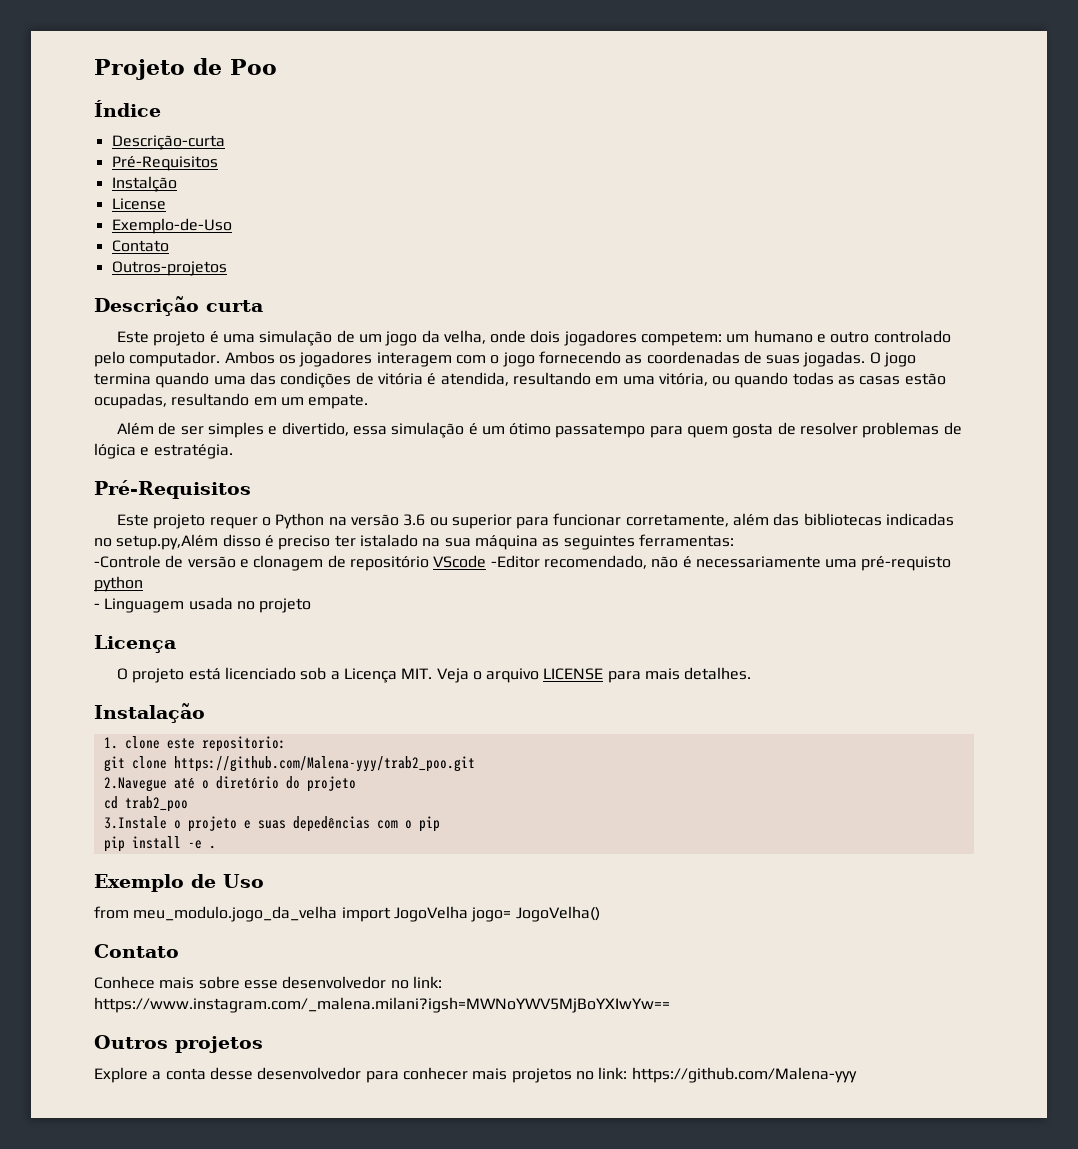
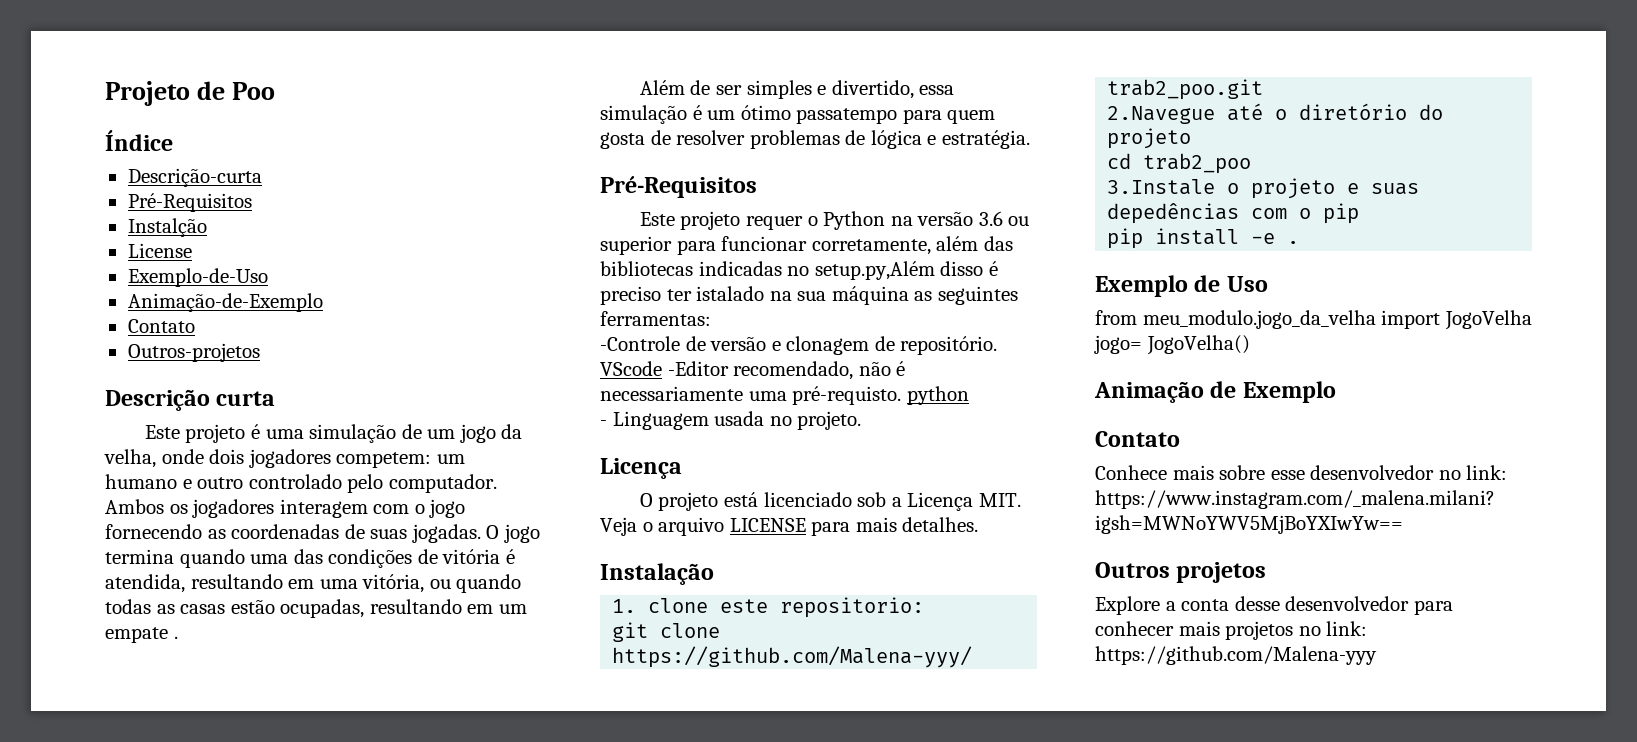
(232, 226) none -> [127,293,323,312] // Animação-de-Exemplo
[308,394,369,409] empate. -> [105,627,178,643] empate .
[349,556,429,571] repositório -> [900,336,998,355] repositório.
[861,556,952,571] pré-requisto -> [792,386,902,405] pré-requisto.
[259,598,312,613] projeto -> [797,411,862,430] projeto.
(600, 914) none -> [1094,381,1336,403] // Animação de Exemplo

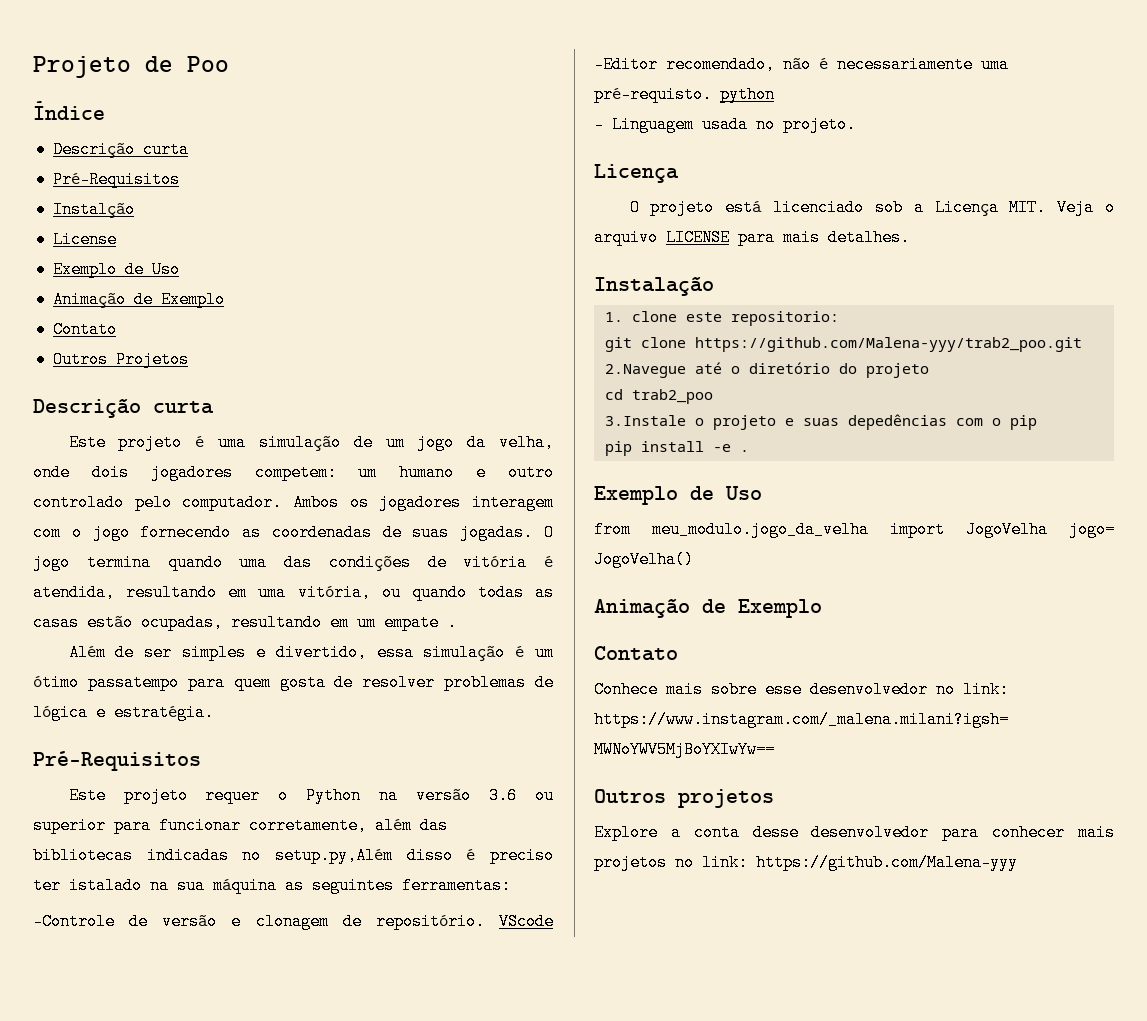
[127,168,262,187] Descrição-curta -> [52,141,189,158] Descrição curta
[127,268,268,287] [127,293,323,312] [127,319,195,333] [127,343,260,362] Exemplo-de-Uso // Animação-de-Exemplo // Contato // Outros-projetos -> [52,261,180,278] [52,291,225,308] [52,321,117,338] [52,351,189,368] Exemplo de Uso // Animação de Exemplo // Contato // Outros Projetos

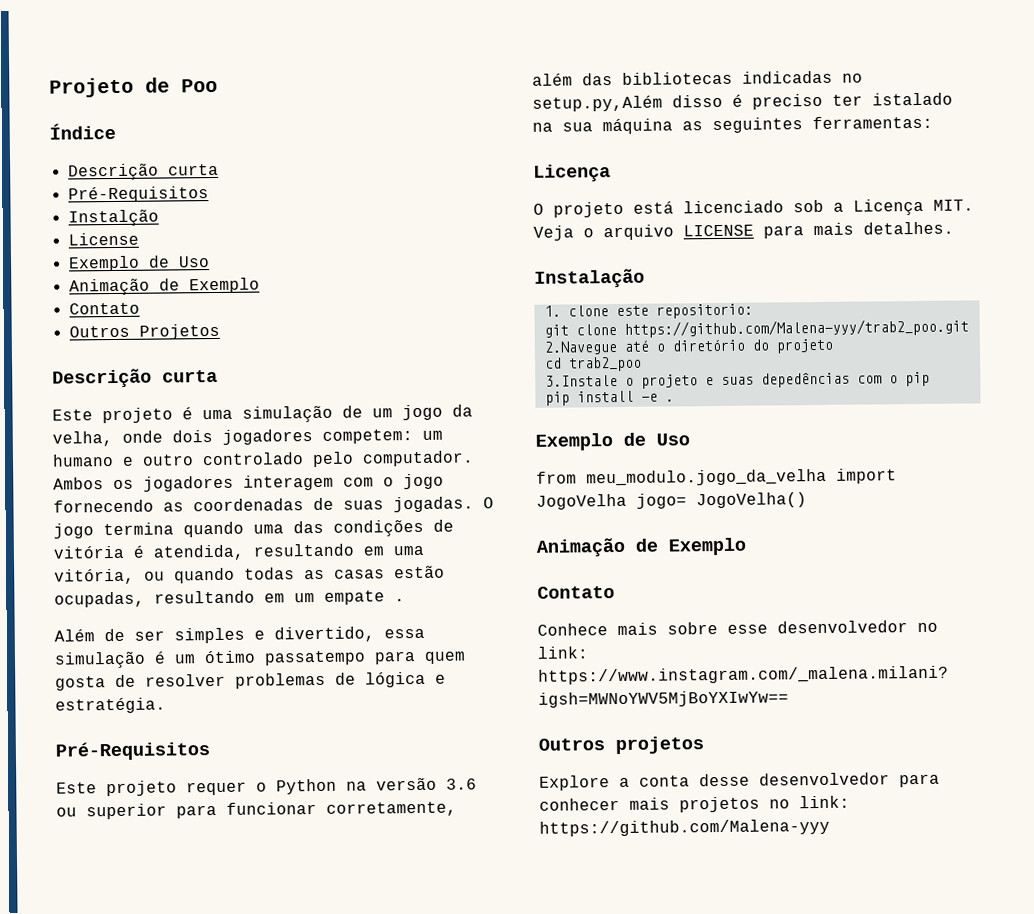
[33,913,554,930] [594,56,1009,73] [594,86,775,103] [594,116,856,133] // -Controle de versão e clonagem de repositório. VScode -Editor recomendado, não é necessariamente uma pré-requisto. python // - Linguagem usada no projeto. -> (933, 122) none

